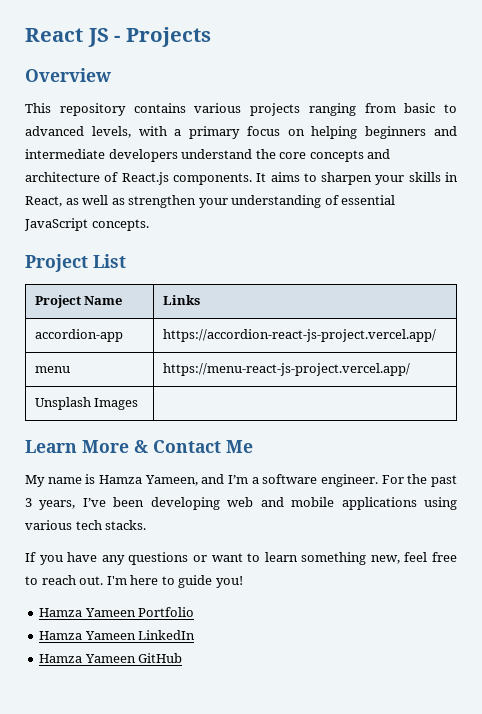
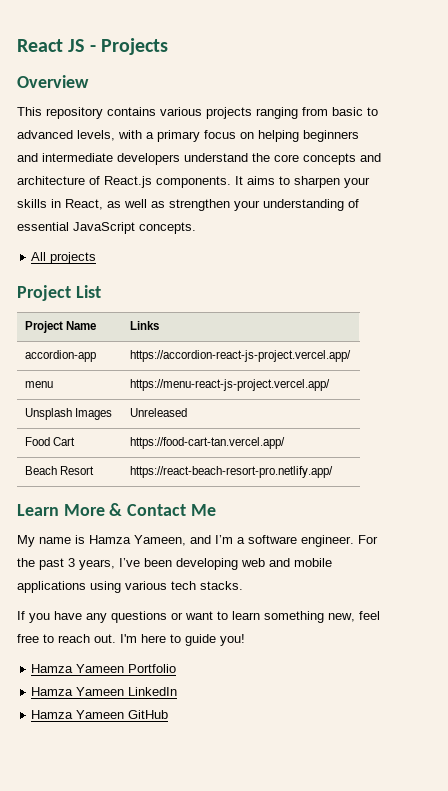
(149, 225) none -> [31,252,97,264] // All projects
(139, 404) none -> [130,408,188,417] [25,437,76,446] [130,437,286,449] [25,466,95,475] [130,466,334,478] Unreleased // Food Cart | https://food-cart-tan.vercel.app/ // Beach Resort | https://react-beach-resort-pro.netlify.app/

